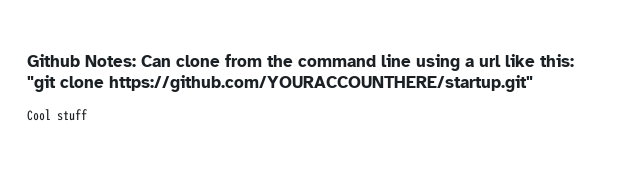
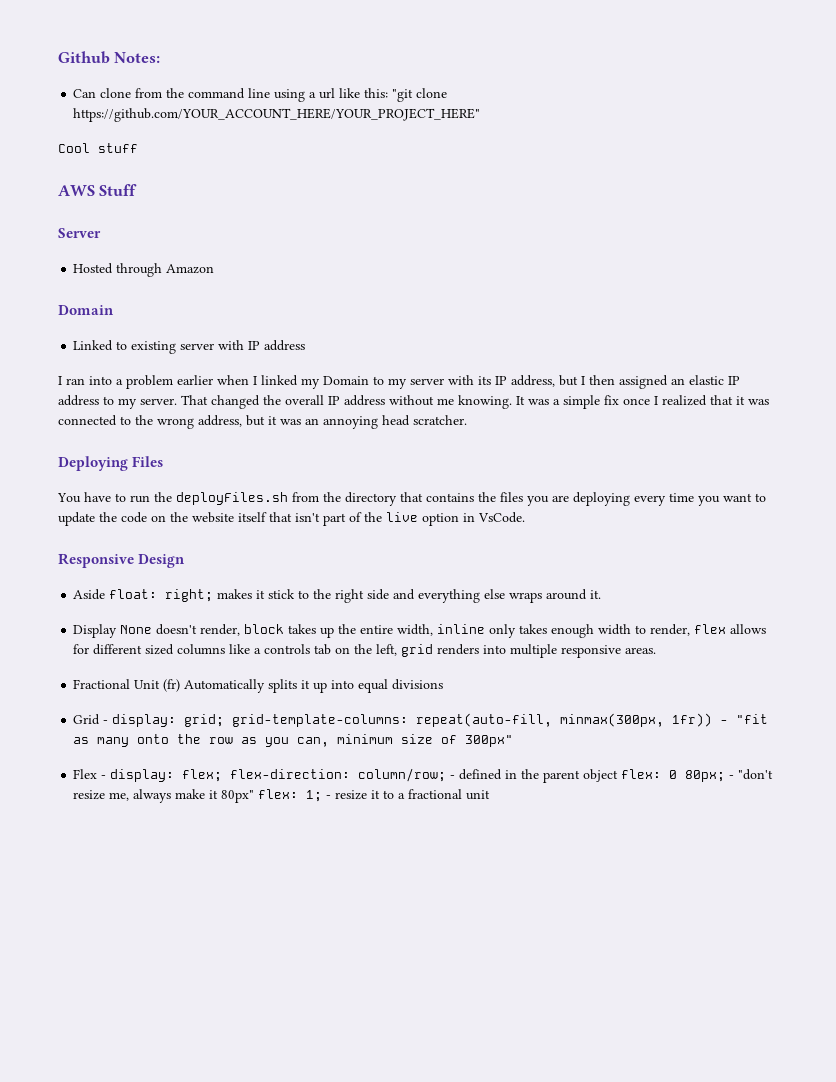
(136, 61) none -> (161, 57) //
[109,75,533,92] https://github.com/YOURACCOUNTHERE/startup.git" -> [73,108,481,122] https://github.com/YOUR_ACCOUNT_HERE/YOUR_PROJECT_HERE"
(87, 115) none -> [58,184,138,196] [58,228,101,238] [73,263,215,277] [58,305,114,315] [73,340,306,354] [58,375,740,389] [58,395,769,409] [58,415,467,429] [58,456,164,471] [57,492,766,506] [58,512,525,526] [58,553,186,568] [73,589,602,603] [73,624,767,638] [73,644,657,658] [73,679,444,693] [73,713,769,727] [73,734,514,747] [73,768,774,783] [73,789,491,803] // AWS Stuff // Server // Hosted through Amazon // Domain // Linked to existing server with IP address // I ran into a problem earlier when I linked my Domain to my server with its IP address, but I then assigned an elastic IP address to my server. That changed the overall IP address without me knowing. It was a simple fix once I realized that it was connected to the wrong address, but it was an annoying head scratcher. // Deploying Files // You have to run the deployFiles.sh from the directory that contains the files you are deploying every time you want to update the code on the website itself that isn't part of the live option in VsCode. // Responsive Design // Aside float: right; makes it stick to the right side and everything else wraps around it. // Display None doesn't render, block takes up the entire width, inline only takes enough width to render, flex allows for different sized columns like a controls tab on the left, grid renders into multiple responsive areas. // Fractional Unit (fr) Automatically splits it up into equal divisions // Grid - display: grid; grid-template-columns: repeat(auto-fill, minmax(300px, 1fr)) - "fit as many onto the row as you can, minimum size of 300px" // Flex - display: flex; flex-direction: column/row; - defined in the parent object flex: 0 80px; - "don't resize me, always make it 80px" flex: 1; - resize it to a fractional unit

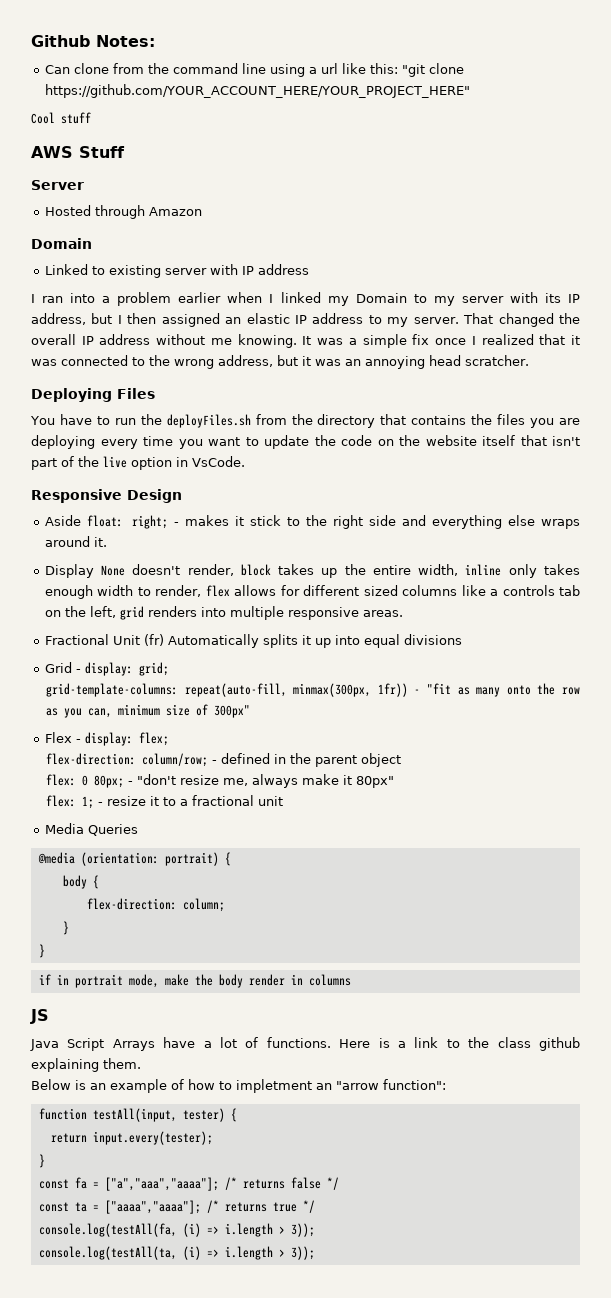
(214, 595) none -> [173,522,179,526] -
(225, 720) none -> (169, 669) //
(223, 775) none -> (169, 739) //
(619, 775) none -> (401, 760) //
(255, 796) none -> (394, 782) //
(491, 795) none -> [44,823,138,836] [37,852,231,866] [62,875,99,889] [86,898,225,912] [62,921,69,935] [38,944,45,958] [38,974,351,988] [30,1009,49,1024] [30,1037,580,1051] [31,1058,141,1072] [31,1079,446,1093] [38,1108,237,1122] [50,1131,213,1145] [38,1154,45,1168] [38,1177,339,1191] [38,1200,315,1214] [38,1223,315,1237] [38,1246,315,1260] // Media Queries // @media (orientation: portrait) { // body { // flex-direction: column; // } // } // if in portrait mode, make the body render in columns // JS // Java Script Arrays have a lot of functions. Here is a link to the class github explaining them. // Below is an example of how to impletment an "arrow function": // function testAll(input, tester) { // return input.every(tester); // } // const fa = ["a","aaa","aaaa"]; /* returns false */ // const ta = ["aaaa","aaaa"]; /* returns true */ // console.log(testAll(fa, (i) => i.length > 3)); // console.log(testAll(ta, (i) => i.length > 3));

